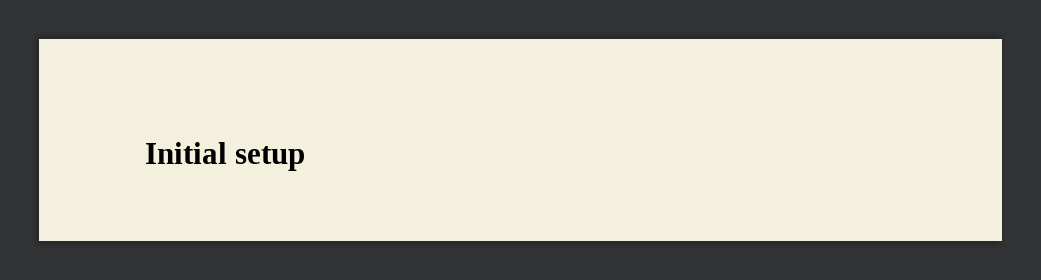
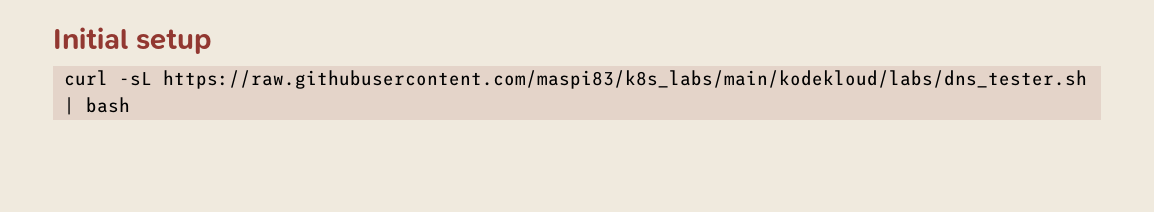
(306, 158) none -> [64,70,1088,89] [64,97,131,115] // curl -sL https://raw.githubusercontent.com/maspi83/k8s_labs/main/kodekloud/labs/dns_tester.sh | bash

